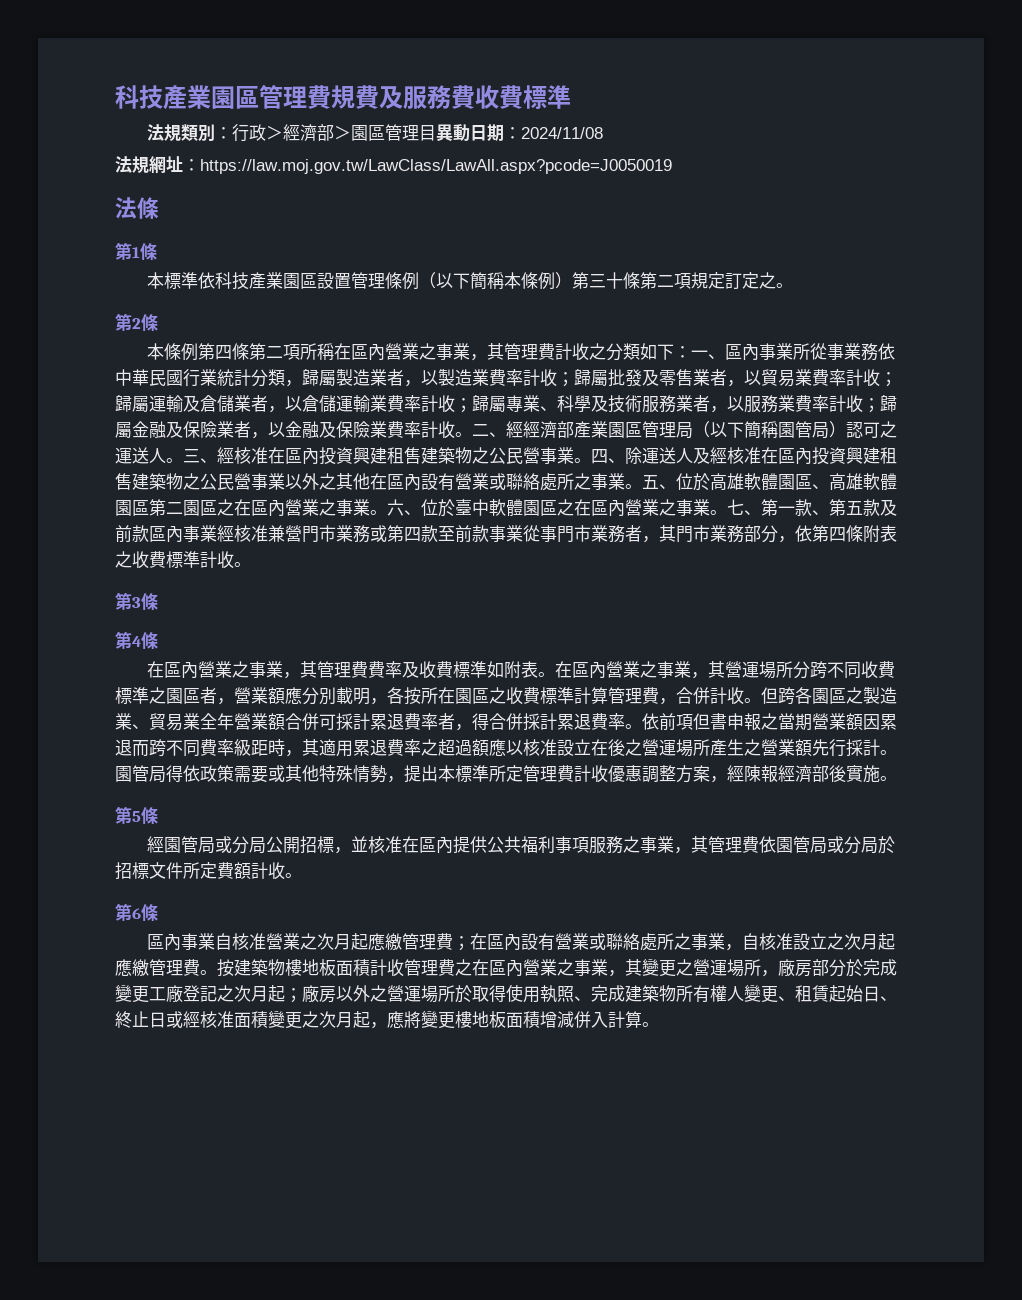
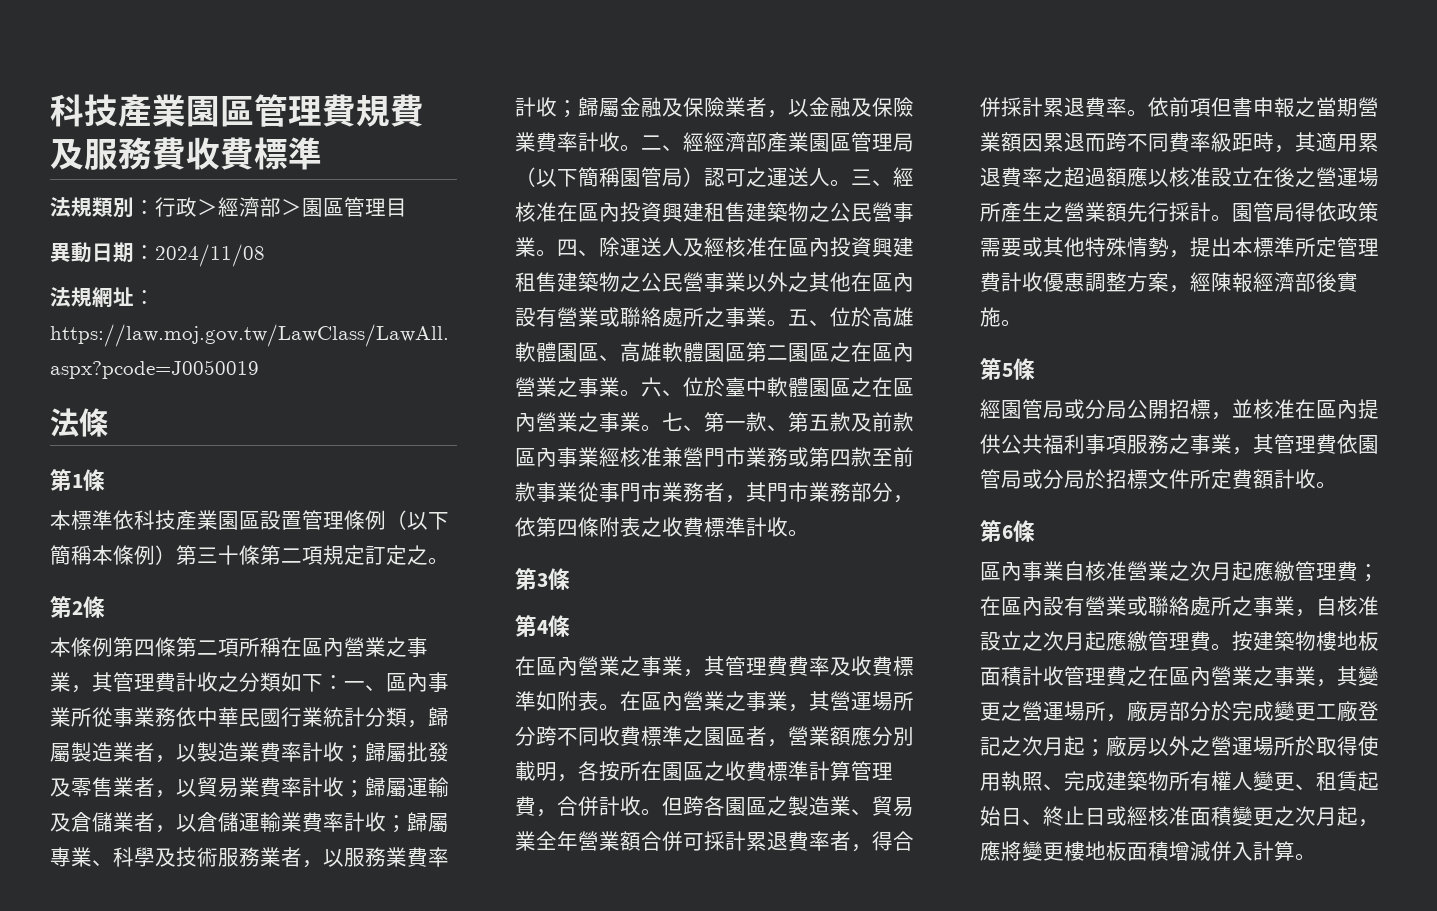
(436, 133) none -> (407, 207) //

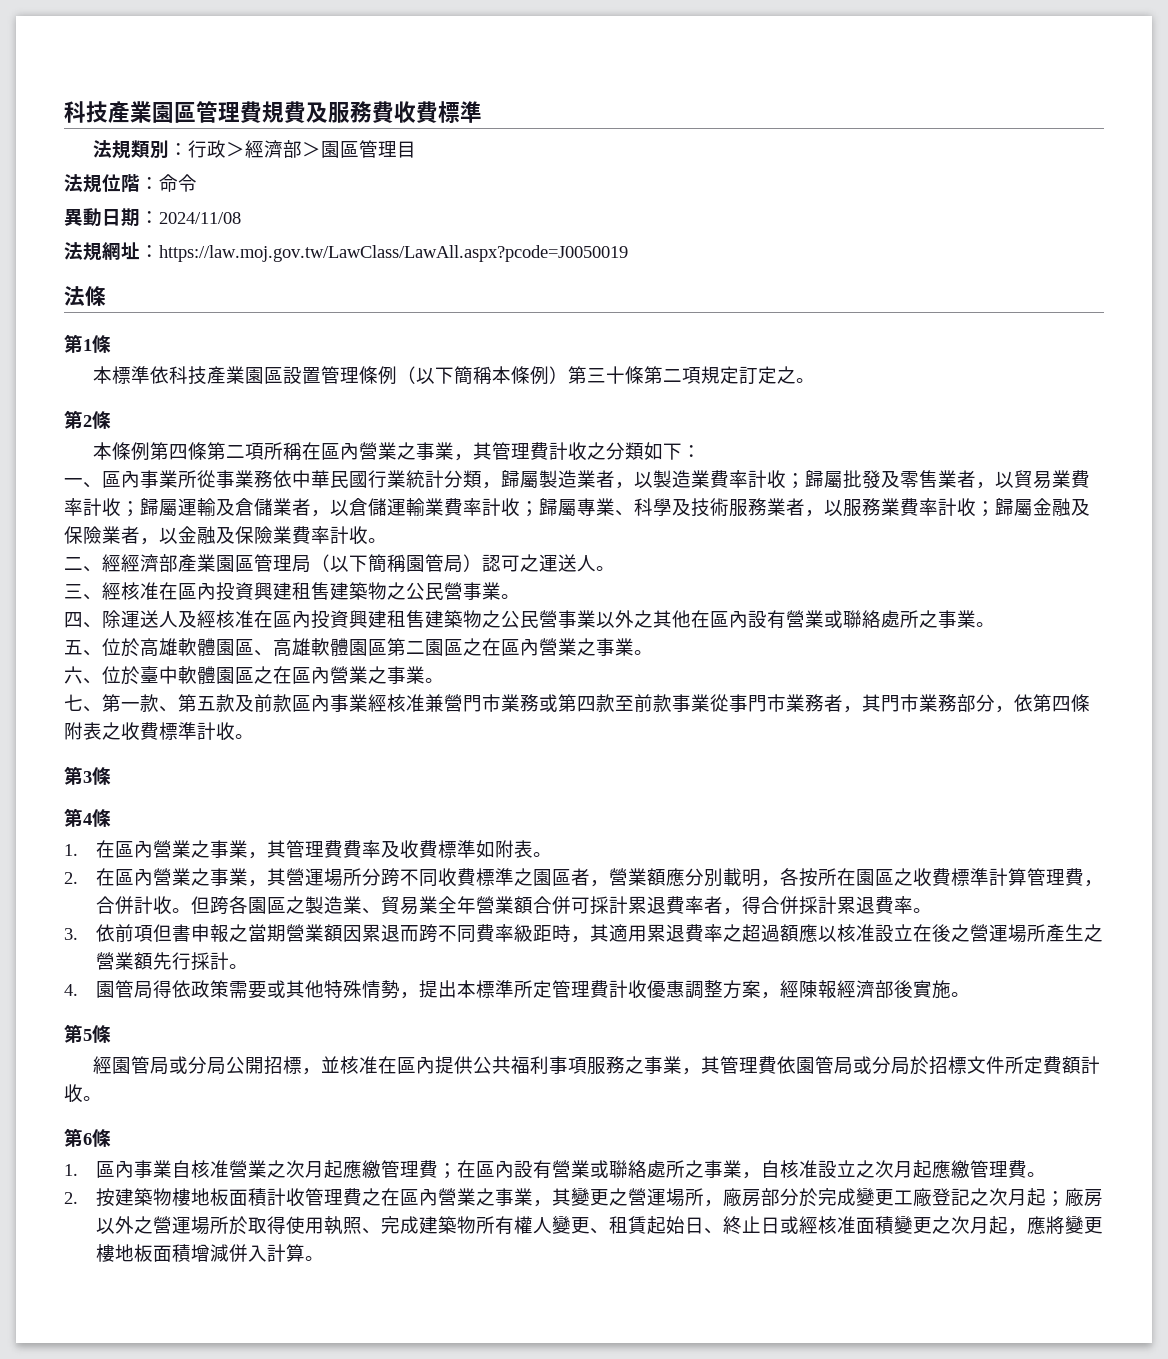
(407, 207) none -> [64,174,197,193] // 法規位階：命令
(344, 682) none -> (701, 451) //
(641, 148) none -> (387, 540) //
(851, 183) none -> (615, 568) //
(557, 253) none -> (520, 596) //
(788, 323) none -> (995, 624) //
(641, 393) none -> (653, 652) //
(662, 428) none -> (444, 680) //
(570, 626) none -> [64,844,78,856] 1.
(620, 707) none -> [64,872,78,884] // 2.
(1148, 113) none -> [64,928,78,940] // 3.
(1232, 218) none -> [64,984,78,996] // 4.
(1035, 531) none -> [64,1164,78,1176] 1.
(1232, 647) none -> [64,1192,78,1204] // 2.

